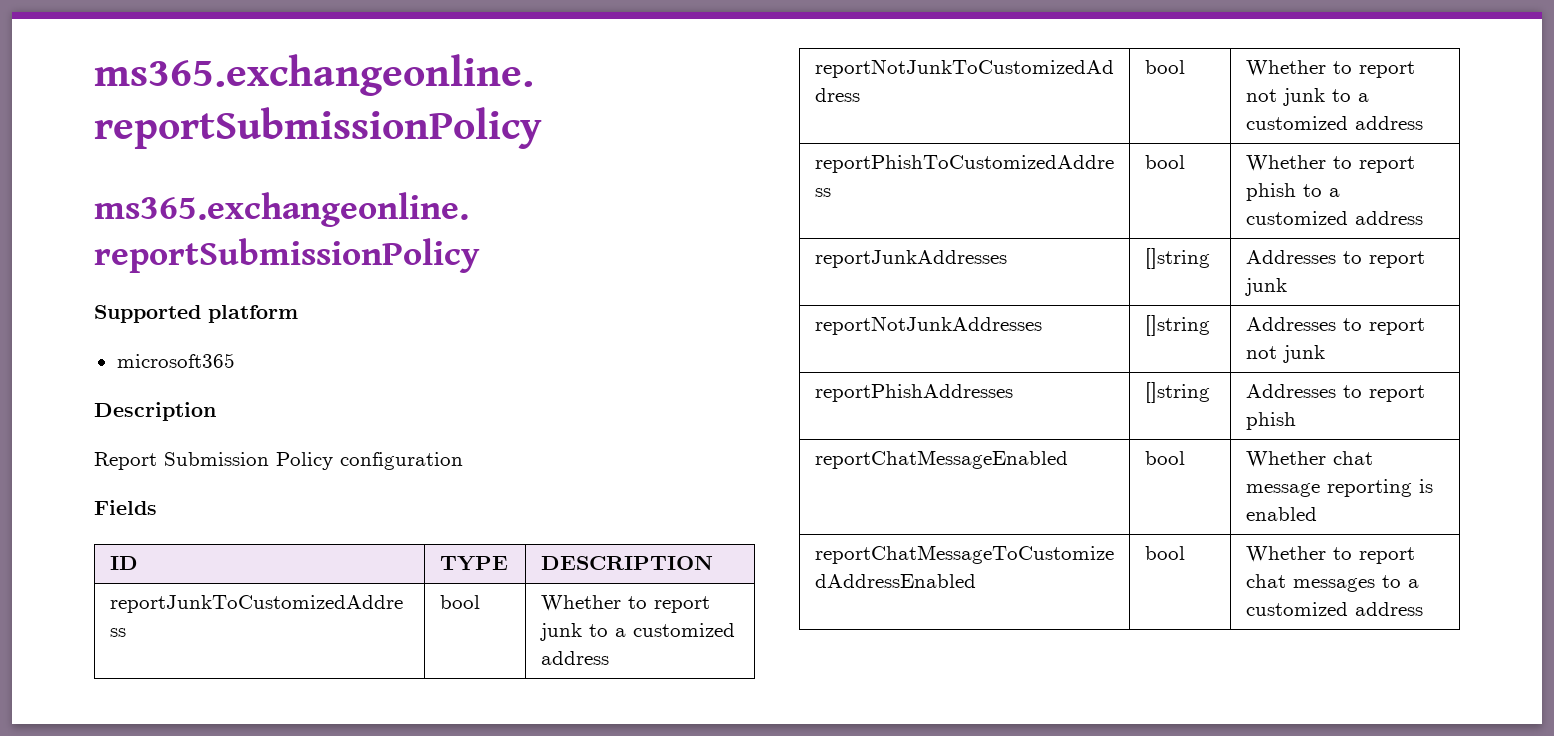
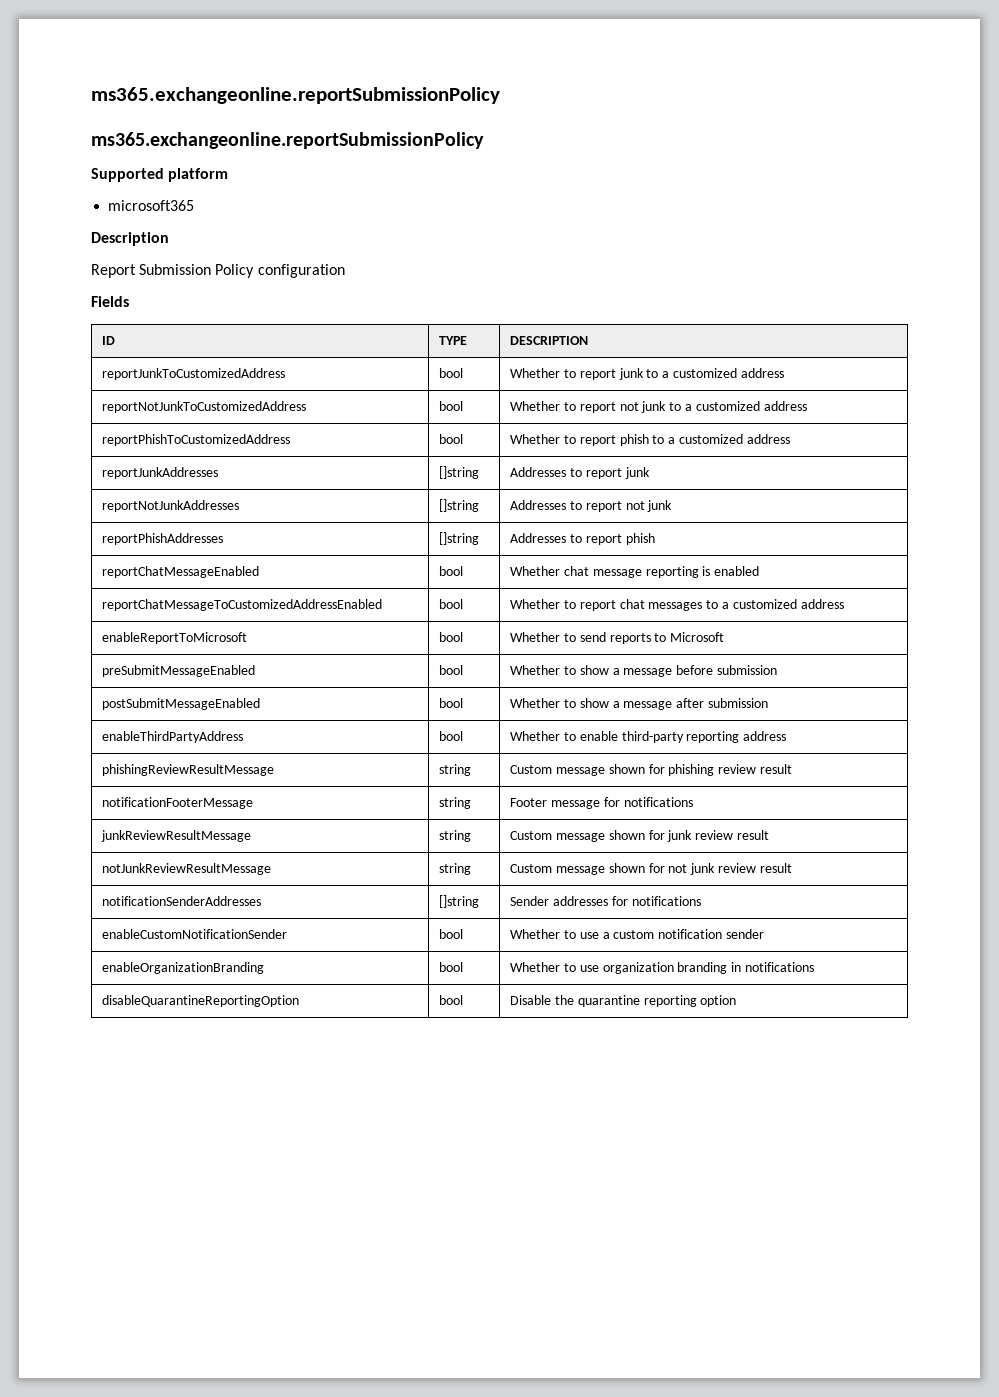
(1423, 609) none -> [102,632,248,644] [439,632,464,642] [510,632,725,644] [102,665,256,677] [439,665,464,675] [510,665,777,677] [102,698,261,710] [439,698,464,708] [510,698,768,710] [102,731,244,743] [439,731,464,741] [510,731,787,743] [102,764,275,776] [439,764,472,776] [510,764,792,776] [102,797,254,809] [439,797,472,809] [510,797,693,809] [101,830,252,842] [439,830,472,842] [510,830,769,842] [102,863,272,875] [439,863,472,875] [510,863,792,875] [102,896,262,906] [439,895,480,908] [510,896,701,906] [102,929,288,939] [439,929,464,939] [510,929,764,939] [102,962,265,974] [439,962,464,972] [510,962,814,974] [102,995,300,1007] [439,995,464,1005] [510,995,737,1007] // enableReportToMicrosoft | bool | Whether to send reports to Microsoft // preSubmitMessageEnabled | bool | Whether to show a message before submission // postSubmitMessageEnabled | bool | Whether to show a message after submission // enableThirdPartyAddress | bool | Whether to enable third-party reporting address // phishingReviewResultMessage | string | Custom message shown for phishing review result // notificationFooterMessage | string | Footer message for notifications // junkReviewResultMessage | string | Custom message shown for junk review result // notJunkReviewResultMessage | string | Custom message shown for not junk review result // notificationSenderAddresses | []string | Sender addresses for notifications // enableCustomNotificationSender | bool | Whether to use a custom notification sender // enableOrganizationBranding | bool | Whether to use organization branding in notifications // disableQuarantineReportingOption | bool | Disable the quarantine reporting option

